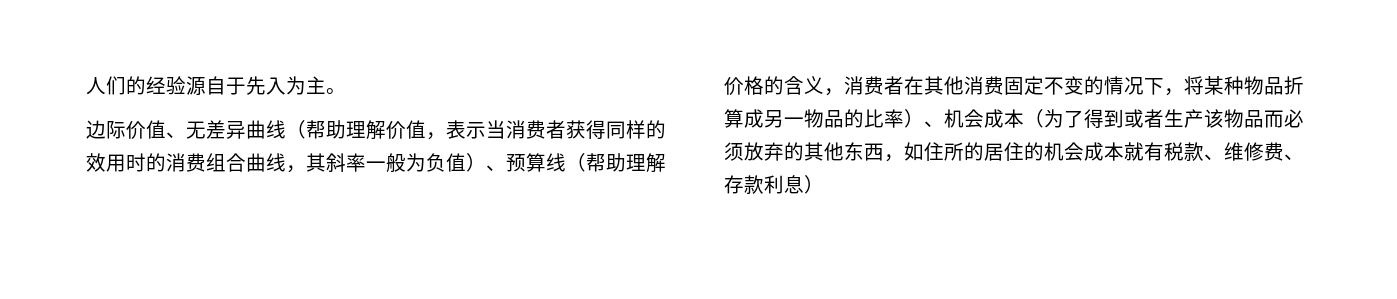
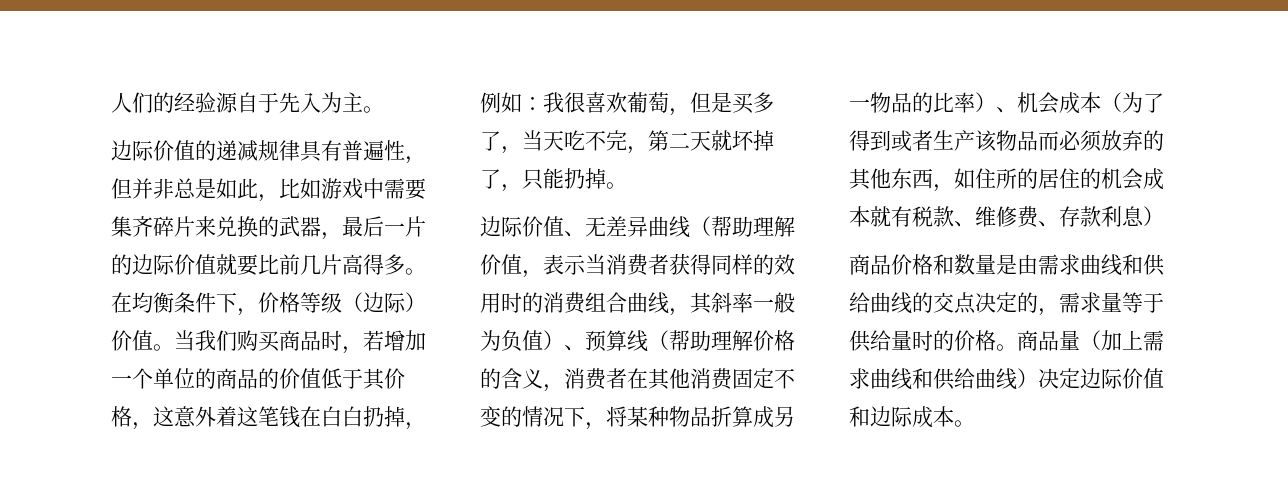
(346, 91) none -> [111,140,426,164] [111,178,426,202] [111,216,426,240] [111,254,426,276] [111,292,426,316] [111,330,426,354] [111,368,405,390] [111,406,426,430] [480,92,774,116] [480,130,774,154] [480,168,627,192] // 边际价值的递减规律具有普遍性，但并非总是如此，比如游戏中需要集齐碎片来兑换的武器，最后一片的边际价值就要比前几片高得多。在均衡条件下，价格等级（边际）价值。当我们购买商品时，若增加一个单位的商品的价值低于其价格，这意外着这笔钱在白白扔掉，例如：我很喜欢葡萄，但是买多了，当天吃不完，第二天就坏掉了，只能扔掉。
(824, 184) none -> [849,254,1165,276] [849,292,1164,316] [849,330,1164,352] [849,368,1164,390] [849,406,975,428] // 商品价格和数量是由需求曲线和供给曲线的交点决定的，需求量等于供给量时的价格。商品量（加上需求曲线和供给曲线）决定边际价值和边际成本。

